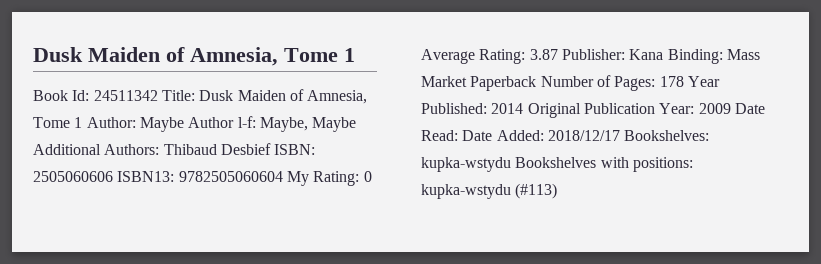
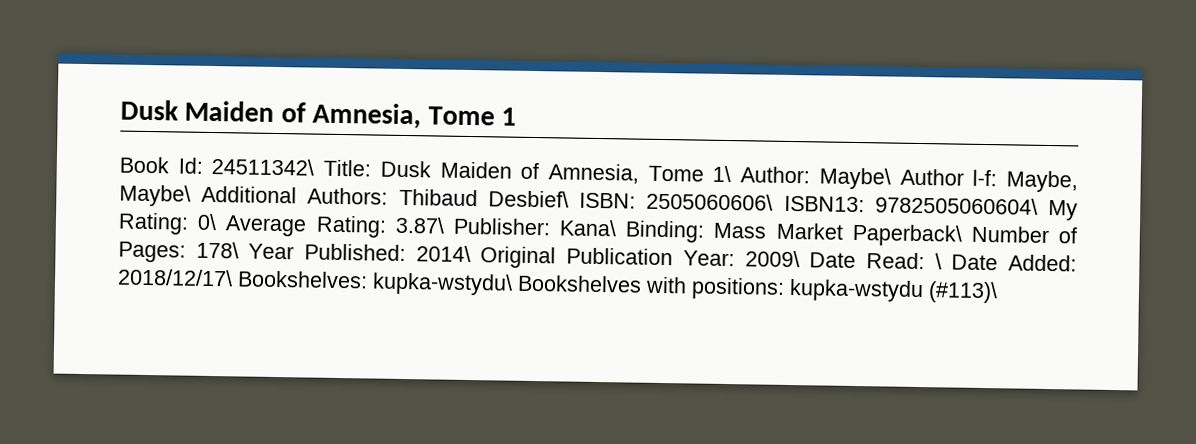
[93,90,158,101] 24511342 -> [211,157,315,176] 24511342\
[74,117,184,132] 1 Author: Maybe -> [712,165,891,190] 1\ Author: Maybe\
[312,117,357,132] Maybe -> [119,184,191,207] Maybe\
[220,143,316,155] [33,171,283,182] Desbief ISBN: 2505060606 ISBN13: 9782505060604 -> [487,190,1038,215] Desbief\ ISBN: 2505060606\ ISBN13: 9782505060604\
[363,171,372,182] 0 -> [197,213,218,231] 0\
[529,49,664,60] 3.87 Publisher: Kana -> [394,216,617,237] 3.87\ Publisher: Kana\
[470,76,537,91] Paperback -> [851,223,962,247] Paperback\
[659,76,684,87] 178 -> [195,241,239,259] 178\
[491,103,524,114] 2014 -> [415,245,471,263] 2014\
[698,103,731,114] 2009 -> [744,250,800,268] 2009\
(458, 135) none -> [934,253,942,270] \
[547,130,710,141] [421,157,511,172] 2018/12/17 Bookshelves: kupka-wstydu -> [117,268,513,296] 2018/12/17\ Bookshelves: kupka-wstydu\
[515,183,558,199] (#113) -> [928,281,998,304] (#113)\

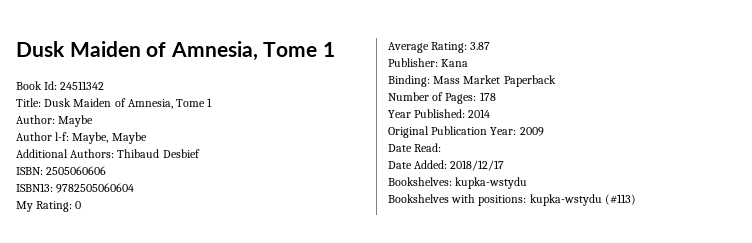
[211,157,315,176] 24511342\ -> [60,81,105,90] 24511342 //
[712,165,891,190] 1\ Author: Maybe\ -> [207,98,213,107] [16,115,94,127] 1 // Author: Maybe //
[119,184,191,207] Maybe\ -> [111,132,147,144] Maybe //
[487,190,1038,215] Desbief\ ISBN: 2505060606\ ISBN13: 9782505060604\ -> [162,149,200,158] [16,166,107,175] [16,183,135,193] Desbief // ISBN: 2505060606 // ISBN13: 9782505060604 //
[197,213,218,231] 0\ -> [75,201,82,209] 0 //
[394,216,617,237] 3.87\ Publisher: Kana\ -> [470,42,491,50] [388,58,469,67] 3.87 // Publisher: Kana //
[851,223,962,247] Paperback\ -> [503,75,556,87] Paperback //
[195,241,239,259] 178\ -> [479,92,496,101] 178 //
[415,245,471,263] 2014\ -> [468,109,491,118] 2014 //
[744,250,800,268] 2009\ -> [519,127,544,136] 2009 //
[934,253,942,270] \ -> (442, 147) //
[117,268,513,296] 2018/12/17\ Bookshelves: kupka-wstydu\ -> [450,160,505,171] [388,177,528,189] 2018/12/17 // Bookshelves: kupka-wstydu //
[928,281,998,304] (#113)\ -> [604,194,636,205] (#113)

